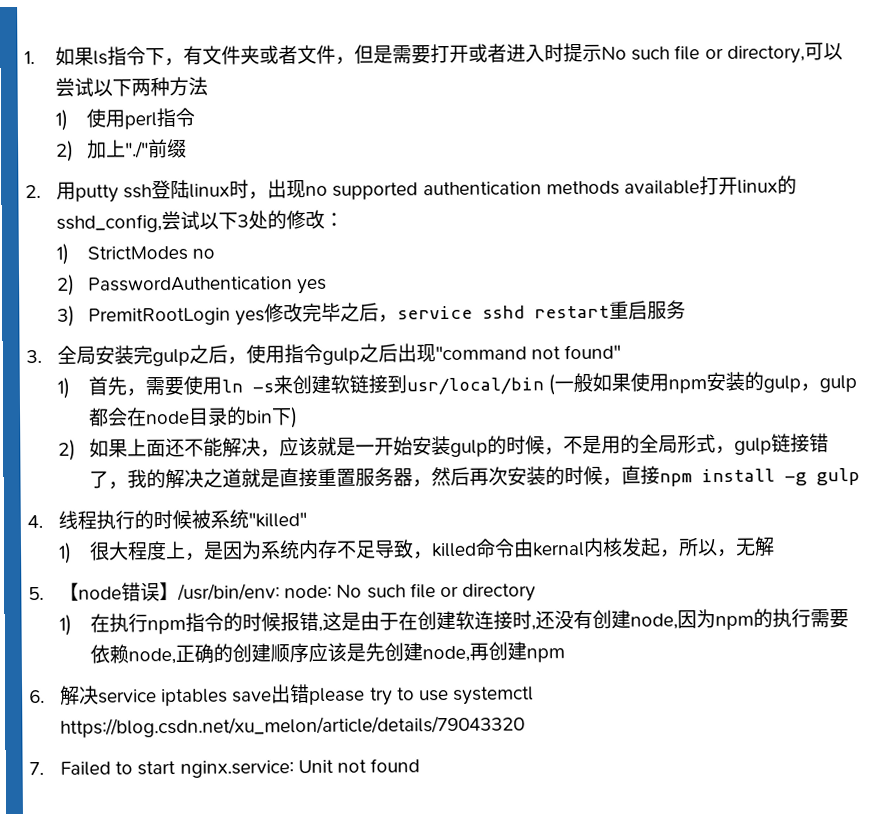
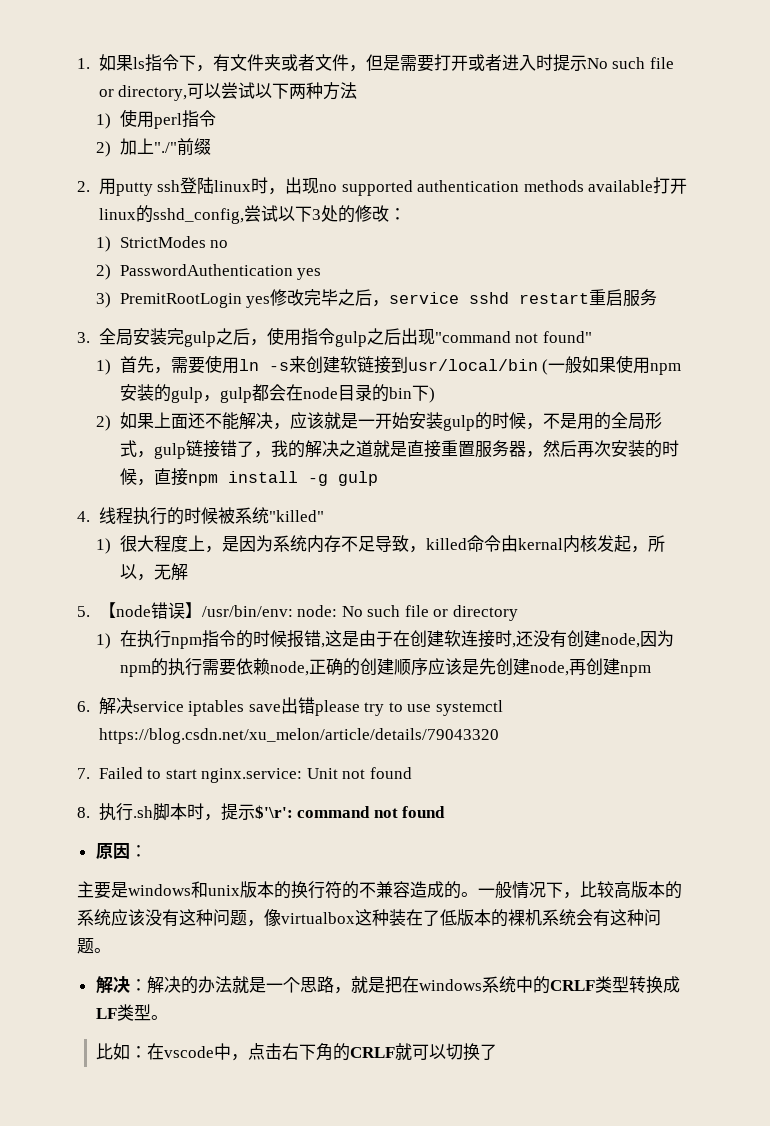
(420, 765) none -> [77,803,446,821] [95,843,147,859] [77,881,682,899] [77,909,661,927] [77,938,111,954] [95,976,680,994] [95,1004,168,1021] [96,1043,498,1061] // 8.执行.sh脚本时，提示$'\r': command not found // 原因： // 主要是windows和unix版本的换行符的不兼容造成的。一般情况下，比较高版本的系统应该没有这种问题，像virtualbox这种装在了低版本的裸机系统会有这种问题。 // 解决：解决的办法就是一个思路，就是把在windows系统中的CRLF类型转换成LF类型。 // 比如：在vscode中，点击右下角的CRLF就可以切换了

